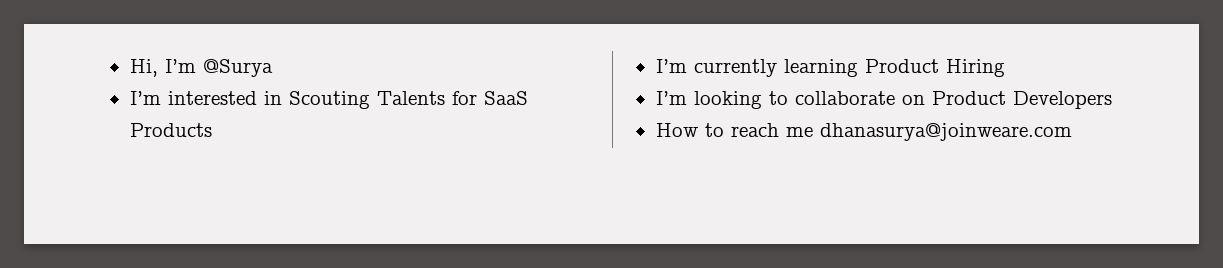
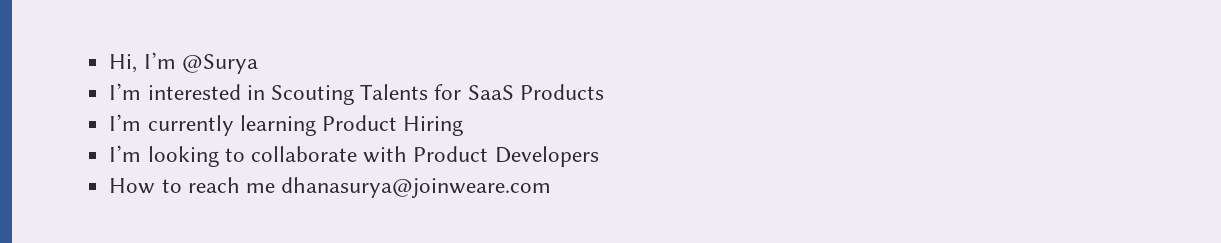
[901,95,925,105] on -> [363,146,408,163] with

